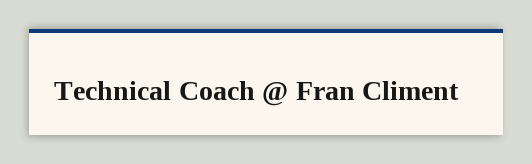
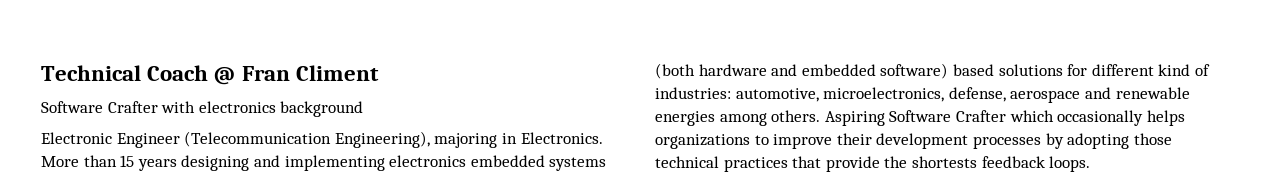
(460, 90) none -> [41,101,364,117] [41,131,603,148] [41,155,607,171] [655,63,1210,79] [655,87,1190,103] [655,110,1185,126] [655,133,1172,149] [655,156,1091,172] // Software Crafter with electronics background // Electronic Engineer (Telecommunication Engineering), majoring in Electronics. More than 15 years designing and implementing electronics embedded systems (both hardware and embedded software) based solutions for different kind of industries: automotive, microelectronics, defense, aerospace and renewable energies among others. Aspiring Software Crafter which occasionally helps organizations to improve their development processes by adopting those technical practices that provide the shortests feedback loops.

